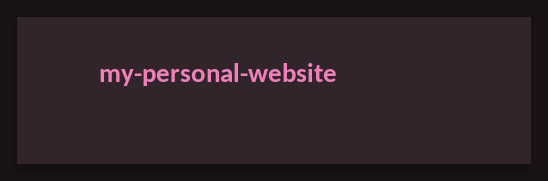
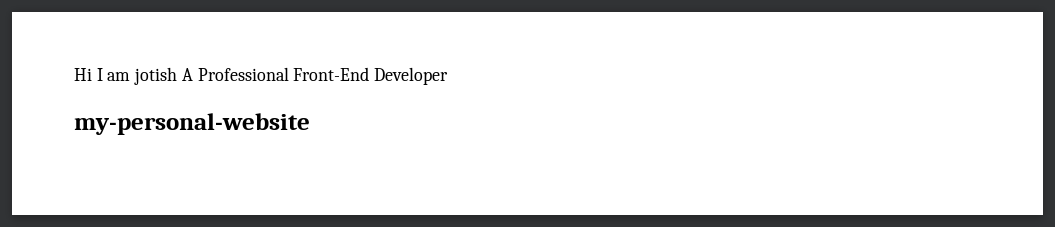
(99, 74) none -> [74,67,449,85] Hi I am jotish A Professional Front-End Developer //

